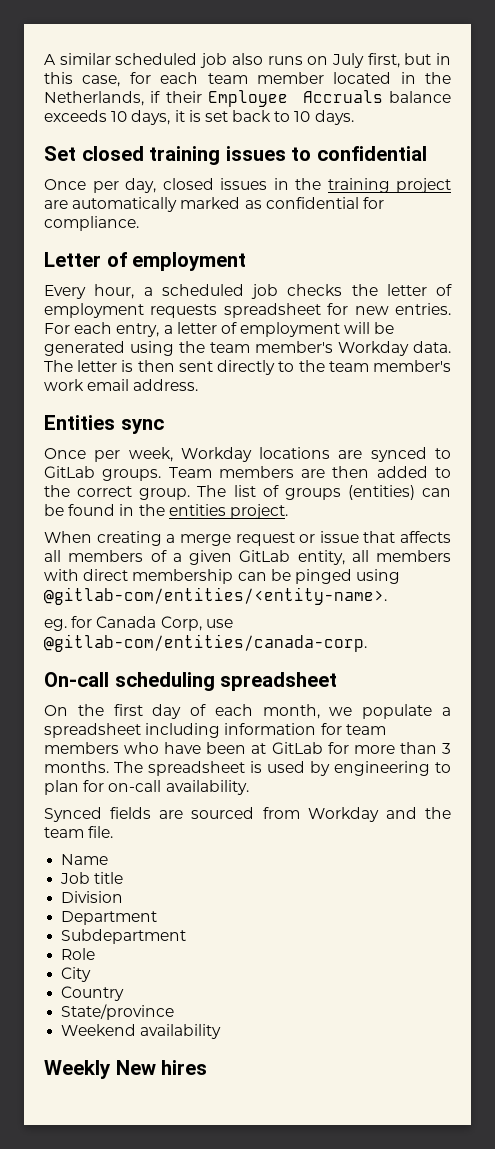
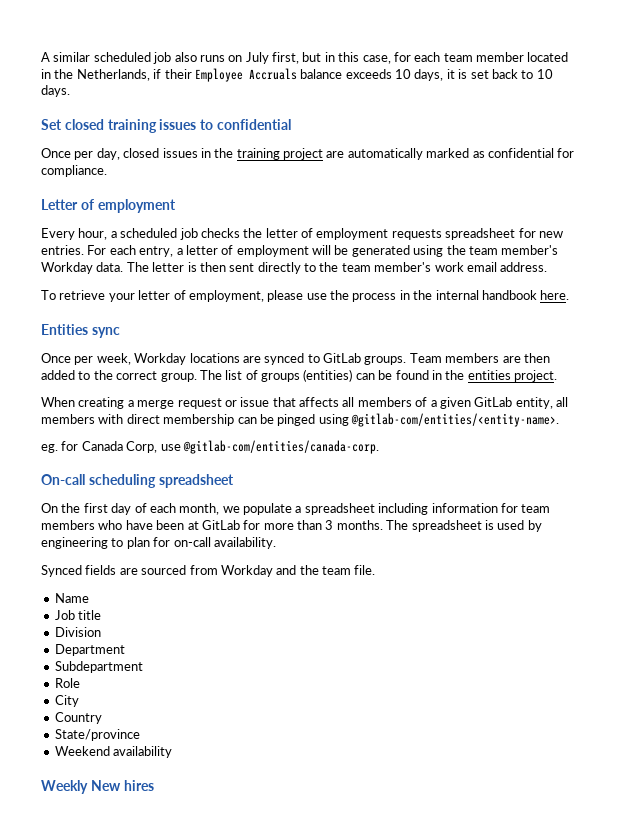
(199, 385) none -> [41,290,570,302] // To retrieve your letter of employment, please use the process in the internal handbook here.

